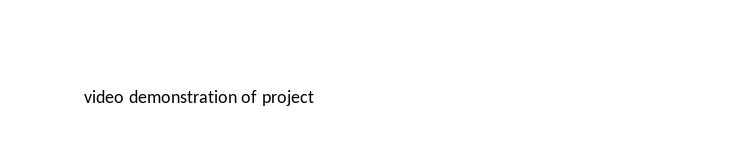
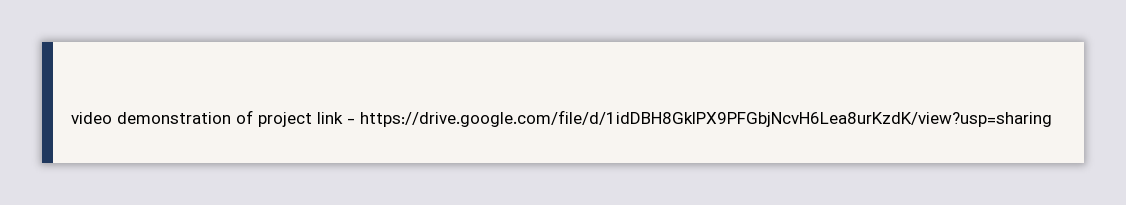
(315, 98) none -> [317,110,1052,127] link - https://drive.google.com/file/d/1idDBH8GklPX9PFGbjNcvH6Lea8urKzdK/view?usp=sharing

